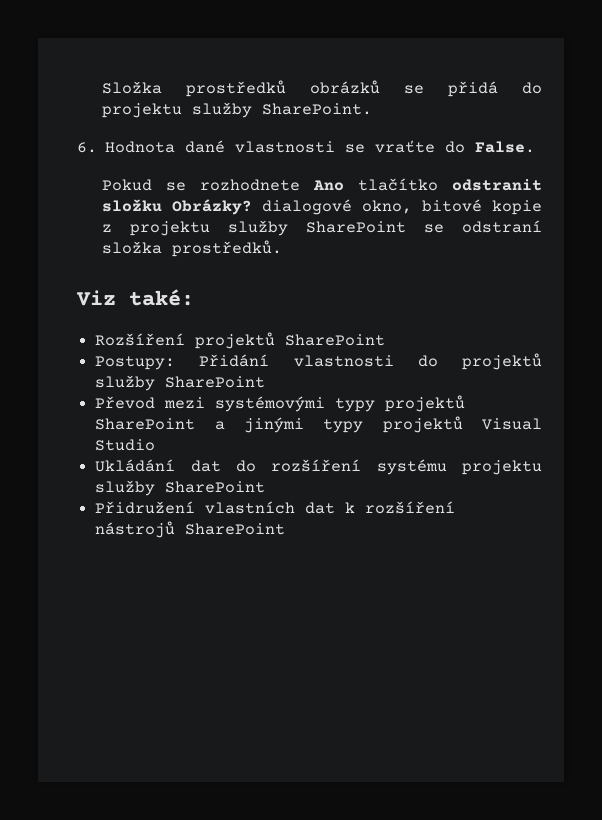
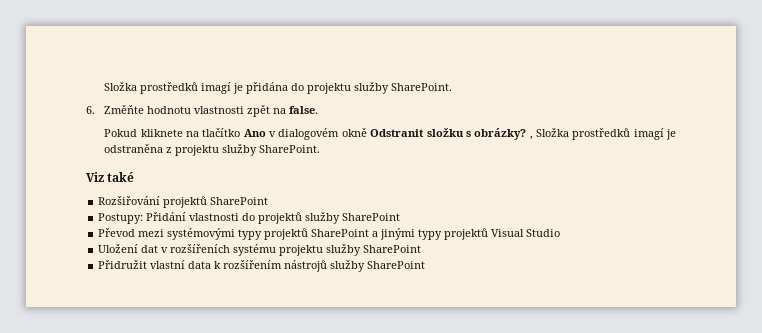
[101,80,498,97] Složka prostředků obrázků se přidá -> [104,82,289,94] Složka prostředků imagí je přidána
[105,140,536,153] [101,178,542,191] [101,199,542,215] [101,220,542,236] [101,240,282,257] Hodnota dané vlastnosti se vraťte do False. // Pokud se rozhodnete Ano tlačítko odstranit složku Obrázky? dialogové okno, bitové kopie z projektu služby SharePoint se odstraní složka prostředků. -> [104,105,319,117] [104,128,676,140] [104,144,321,156] Změňte hodnotu vlastnosti zpět na false. // Pokud kliknete na tlačítko Ano v dialogovém okně Odstranit složku s obrázky? , Složka prostředků imagí je odstraněna z projektu služby SharePoint.
[129,289,194,306] [95,333,186,346] také: // Rozšíření -> [107,172,135,182] [98,196,161,205] také // Rozšiřování
[95,459,362,472] Ukládání dat do rozšíření -> [98,244,231,253] Uložení dat v rozšířeních
[95,501,456,514] [95,521,176,538] Přidružení vlastních dat k rozšíření nástrojů -> [98,260,366,272] Přidružit vlastní data k rozšířením nástrojů služby

